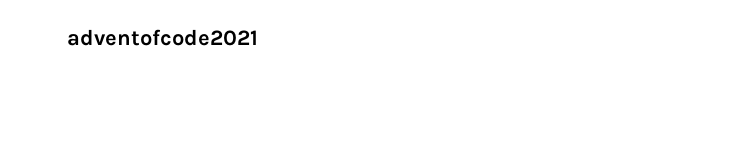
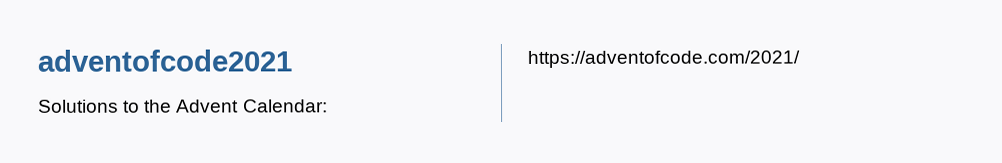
(258, 37) none -> [38,99,328,113] [527,50,800,68] // Solutions to the Advent Calendar: https://adventofcode.com/2021/

